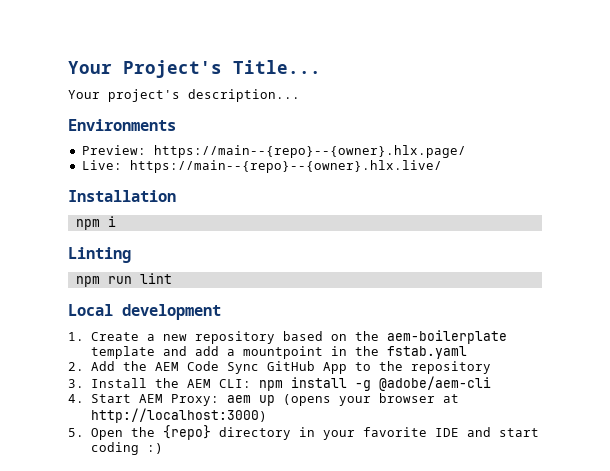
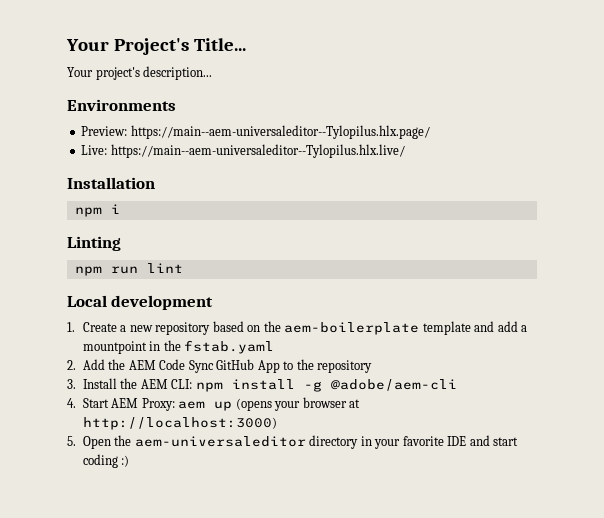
[153,145,466,158] https://main--{repo}--{owner}.hlx.page/ -> [130,125,430,139] https://main--aem-universaleditor--Tylopilus.hlx.page/
[129,160,442,173] https://main--{repo}--{owner}.hlx.live/ -> [110,144,405,158] https://main--aem-universaleditor--Tylopilus.hlx.live/
[162,425,211,440] {repo} -> [134,436,306,447] aem-universaleditor

